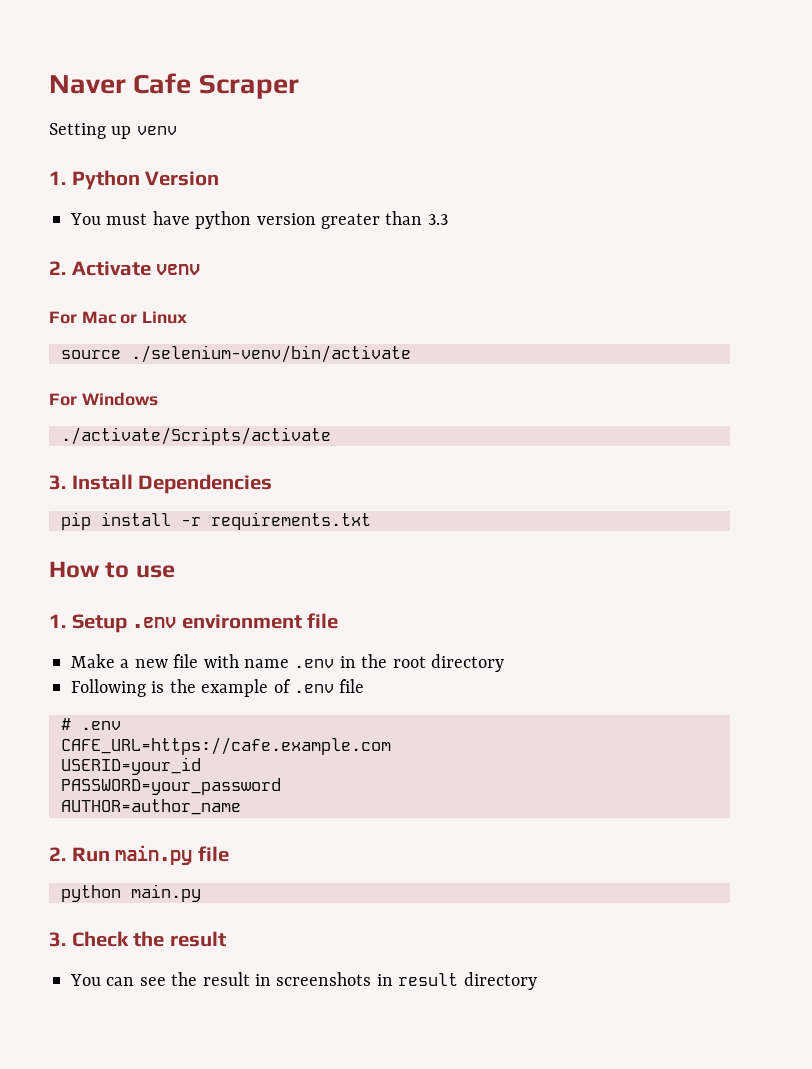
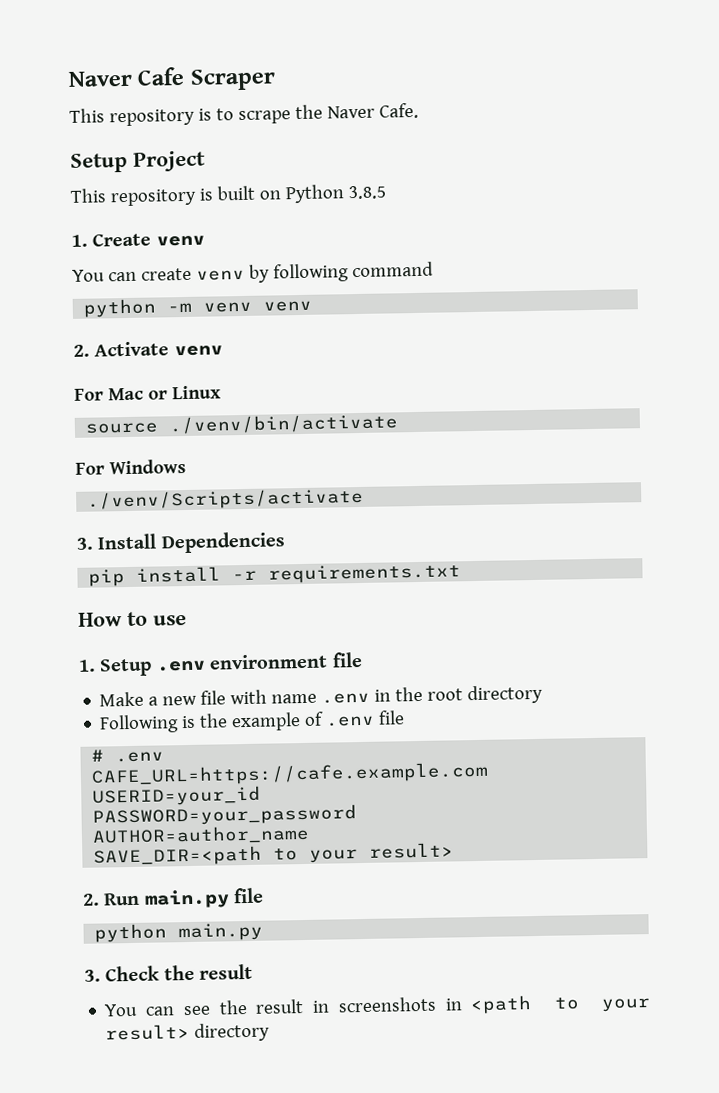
[49,123,177,139] [49,170,220,190] [70,211,448,229] Setting up venv // 1. Python Version // You must have python version greater than 3.3 -> [69,102,419,127] [70,150,206,173] [70,184,386,207] [71,232,205,247] [72,261,434,283] [83,298,313,318] This repository is to scrape the Naver Cafe. // Setup Project // This repository is built on Python 3.8.5 // 1. Create venv // You can create venv by following command // python -m venv venv
[131,345,411,363] ./selenium-venv/bin/activate -> [169,413,399,435] ./venv/bin/activate
[61,427,331,445] ./activate/Scripts/activate -> [87,487,365,511] ./venv/Scripts/activate
(241, 807) none -> [93,842,455,867] // SAVE_DIR=<path to your result>
[398,973,459,986] result -> [470,995,651,1015] [105,1023,191,1041] <path to your result>

